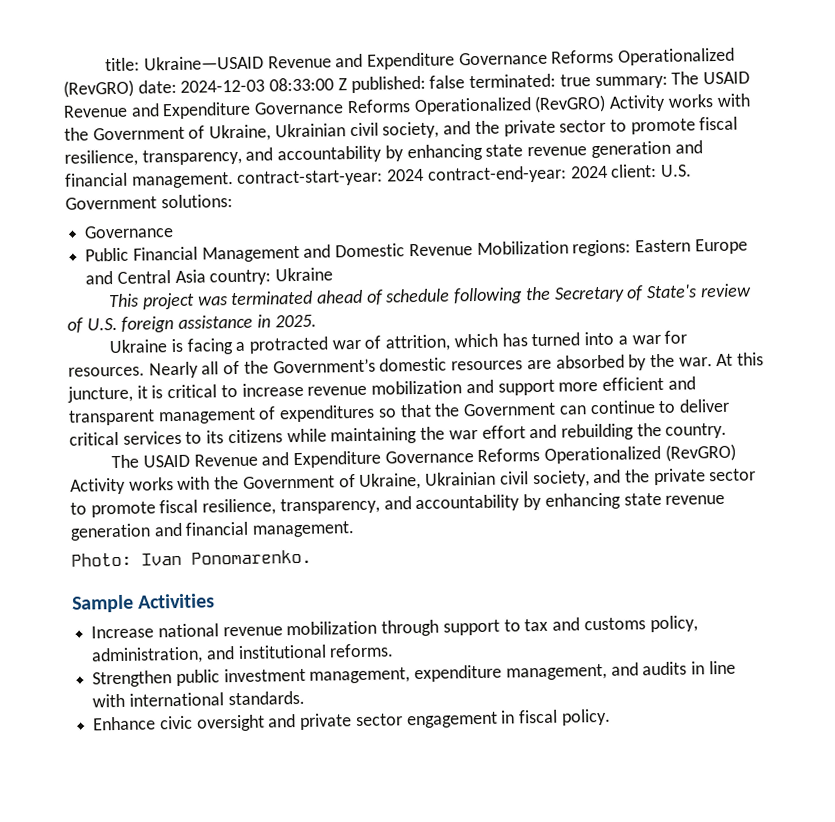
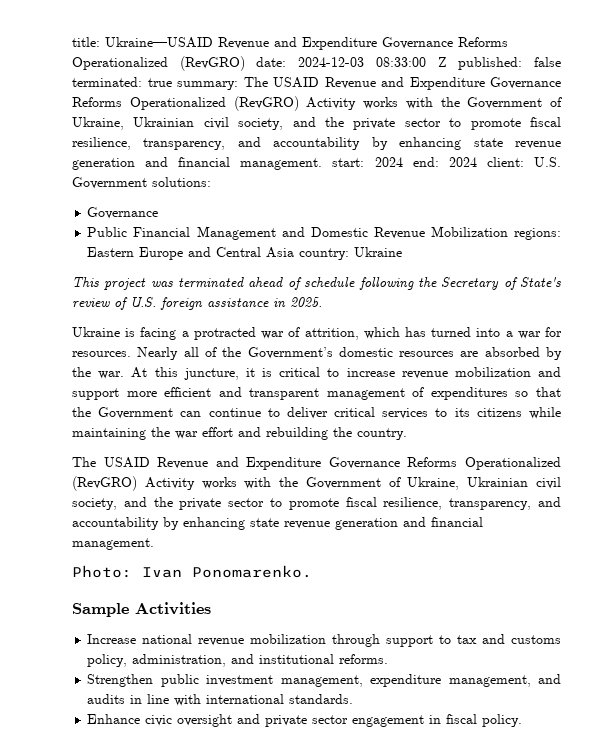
[237,165,567,187] contract-start-year: 2024 contract-end-year: -> [332,157,439,167] start: 2024 end:

